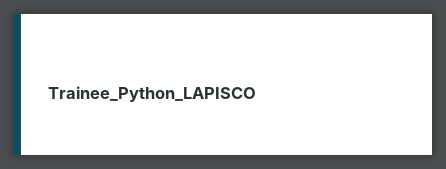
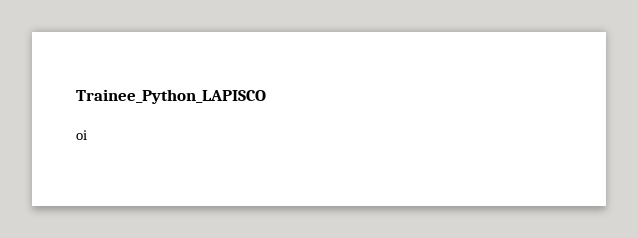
(256, 94) none -> [76,130,87,140] // oi

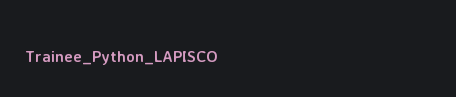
[76,130,87,140] // oi -> (218, 58) none

